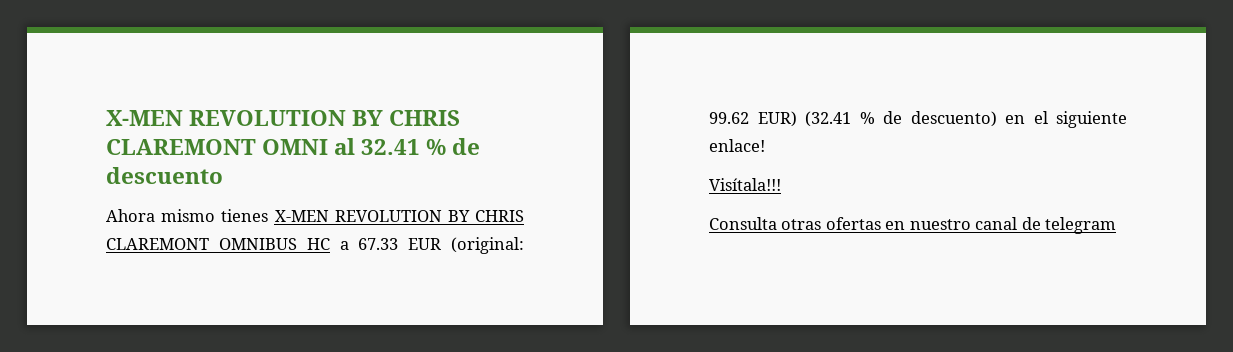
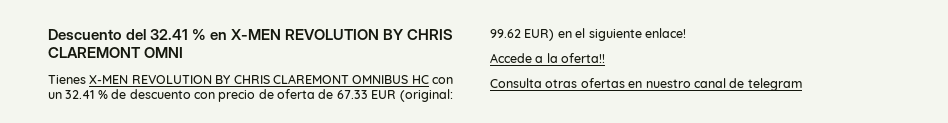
(106, 118) none -> [48,29,228,40] Descuento del 32.41 % en
[334,138,481,155] [106,167,223,184] [106,209,269,222] al 32.41 % de descuento // Ahora mismo tienes -> [48,75,86,84] // Tienes
[339,241,349,250] a -> [432,77,453,84] [48,89,334,102] con un 32.41 % de descuento con precio de oferta de
[805,111,997,127] (32.41 % de descuento) -> (555, 35) none
[709,178,781,191] Visítala!!! -> [490,53,606,63] Accede a la oferta!!

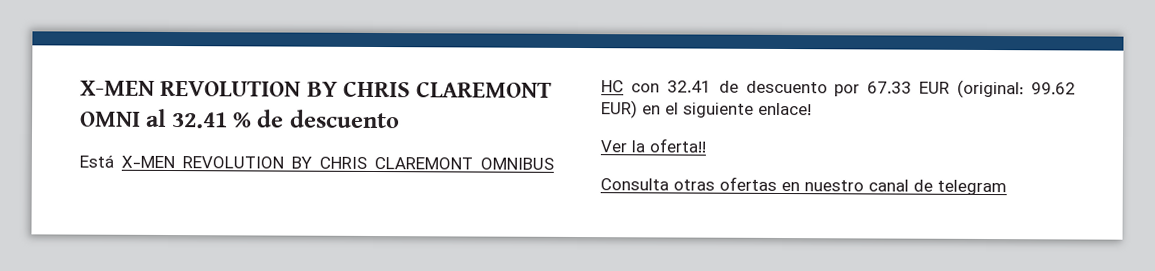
[48,29,228,40] Descuento del 32.41 % en -> (80, 88) none
[48,75,86,84] // Tienes -> [146,108,400,129] [79,154,114,168] al 32.41 % de descuento // Está
[48,89,334,102] un 32.41 % de descuento con precio de oferta de -> [666,80,861,97] 32.41 de descuento por
[490,53,544,63] Accede a -> [600,140,627,153] Ver

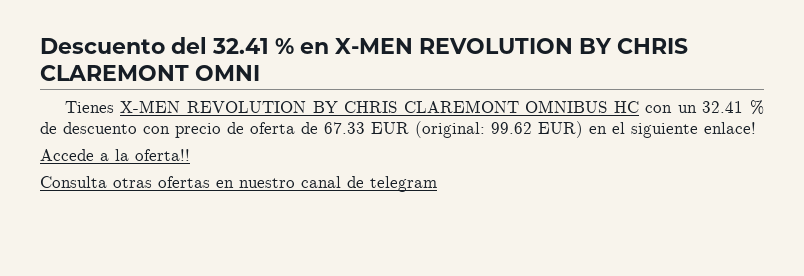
(80, 88) none -> [40,37,329,54] Descuento del 32.41 % en
[146,108,400,129] [79,154,114,168] al 32.41 % de descuento // Está -> [64,101,114,113] // Tienes
[666,80,861,97] 32.41 de descuento por -> [677,100,764,115] [40,122,318,138] un 32.41 % de descuento con precio de oferta de
[600,140,627,153] Ver -> [40,149,109,161] Accede a

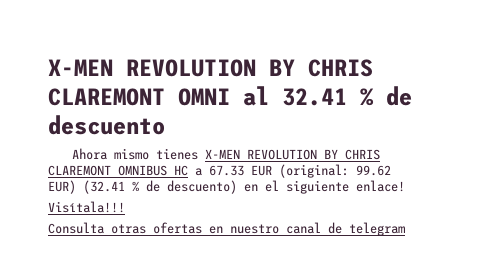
[40,37,329,54] Descuento del 32.41 % en -> (48, 67) none
[64,101,114,113] // Tienes -> [243,86,412,106] [48,115,165,135] [71,148,198,160] al 32.41 % de descuento // Ahora mismo tienes
[645,100,764,115] [40,122,318,138] con un 32.41 % de descuento con precio de oferta de -> [195,168,202,176] a
(583, 129) none -> [83,180,237,194] (32.41 % de descuento)
[40,149,190,161] Accede a la oferta!! -> [48,201,125,213] Visítala!!!

